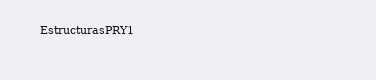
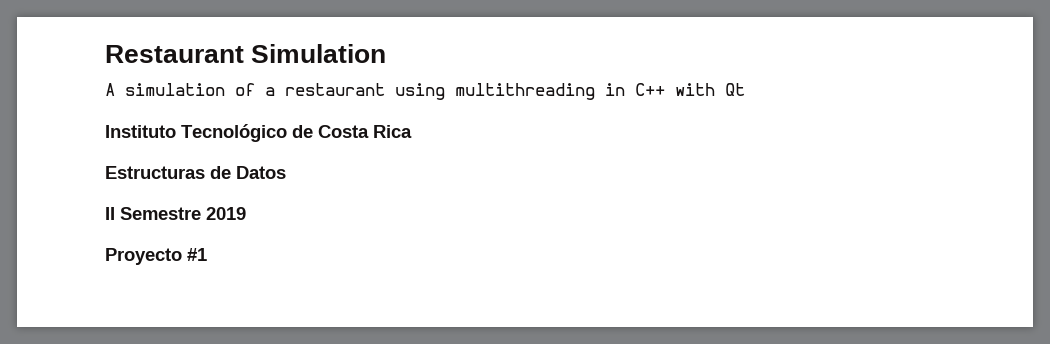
[40,26,134,34] EstructurasPRY1 -> [105,44,387,63] [105,83,745,100] [105,124,412,142] [105,166,286,179] [105,207,246,220] [105,248,207,265] Restaurant Simulation // A simulation of a restaurant using multithreading in C++ with Qt // Instituto Tecnológico de Costa Rica // Estructuras de Datos // II Semestre 2019 // Proyecto #1

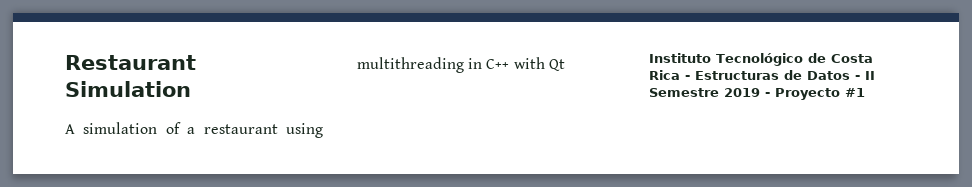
(412, 131) // -> [685,75,690,80] -
(286, 172) // -> [855,75,860,80] -
(246, 213) // -> [765,92,770,97] -

